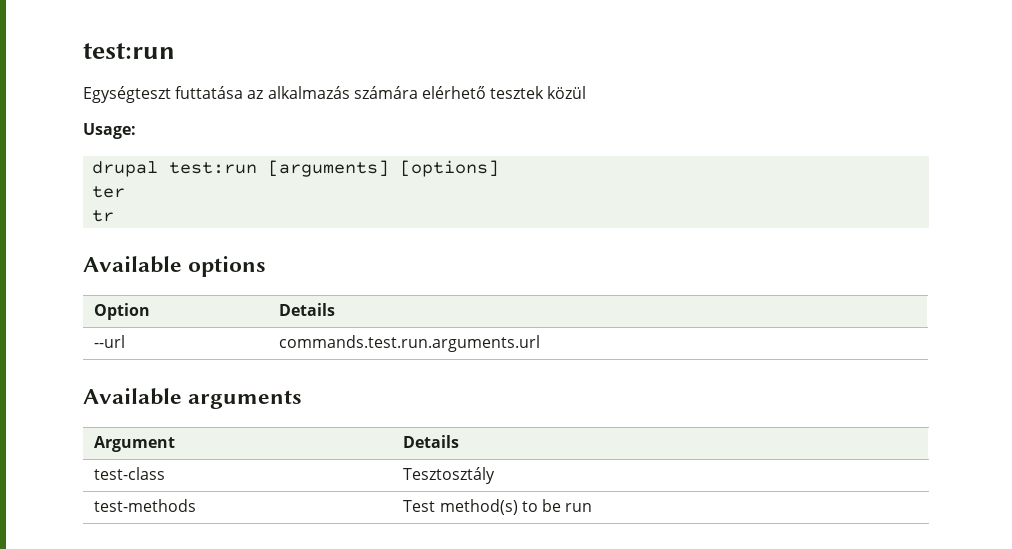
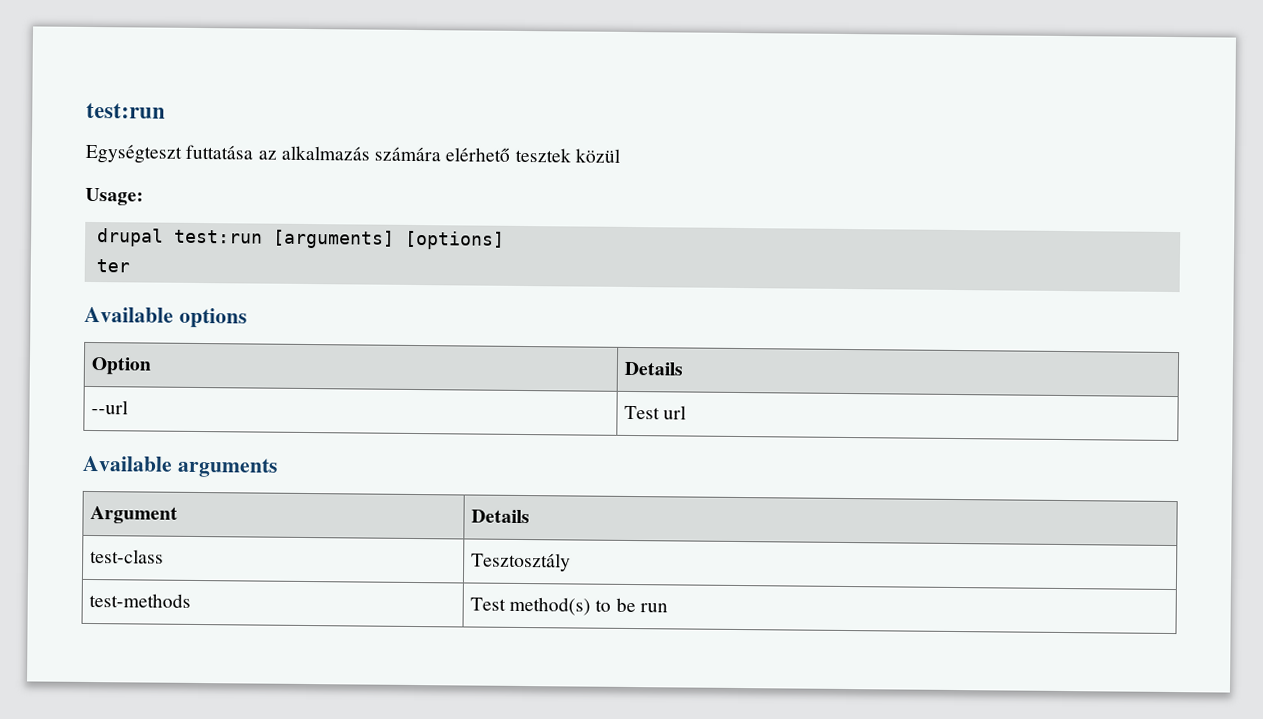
[92,210,115,222] // tr -> (130, 266) none
[279,335,541,352] commands.test.run.arguments.url -> [623,405,687,420] Test url

